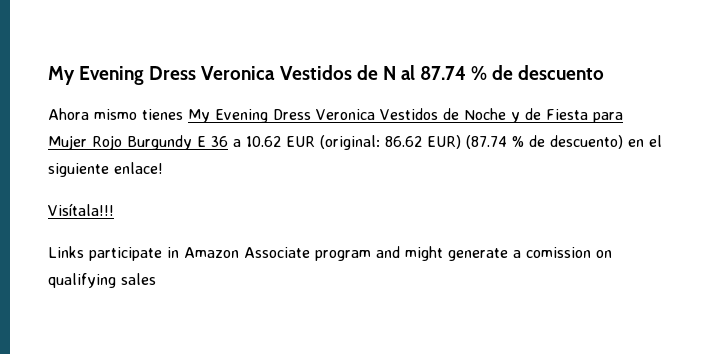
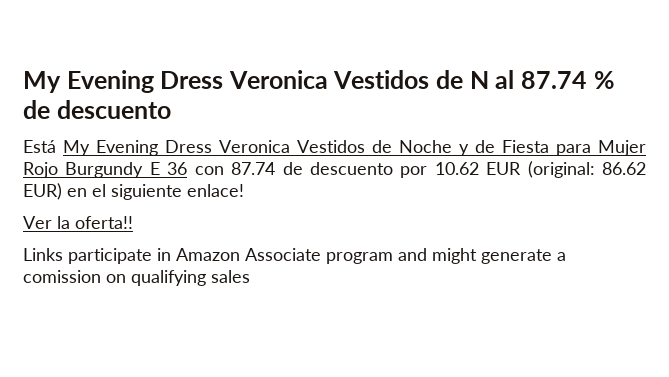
[48,108,183,120] Ahora mismo tienes -> [23,140,56,153] Está
[233,139,241,147] a -> [194,162,428,178] con 87.74 de descuento por
[466,135,623,149] (87.74 % de descuento) -> (62, 191) none
[48,203,114,216] Visítala!!! -> [23,216,133,229] Ver la oferta!!

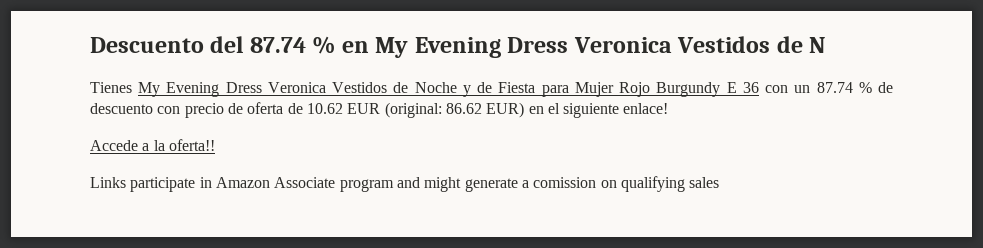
(23, 82) none -> [90,36,369,54] Descuento del 87.74 % en
[495,70,614,89] [23,100,171,119] [23,140,56,153] al 87.74 % de descuento // Está -> [90,82,132,93] // Tienes
[231,162,428,178] 87.74 de descuento por -> [794,82,893,93] [90,102,303,118] un 87.74 % de descuento con precio de oferta de
[23,216,52,229] Ver -> [90,140,150,151] Accede a

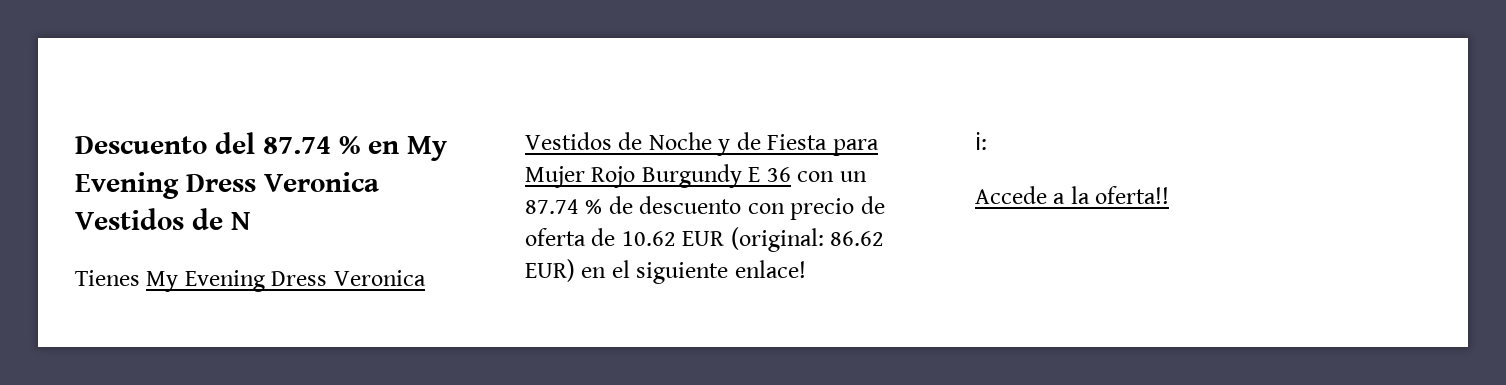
(669, 108) none -> [975,132,987,150] // ℹ:
[90,176,720,192] // Links participate in Amazon Associate program and might generate a comission on qualifying sales -> (1170, 195) none

